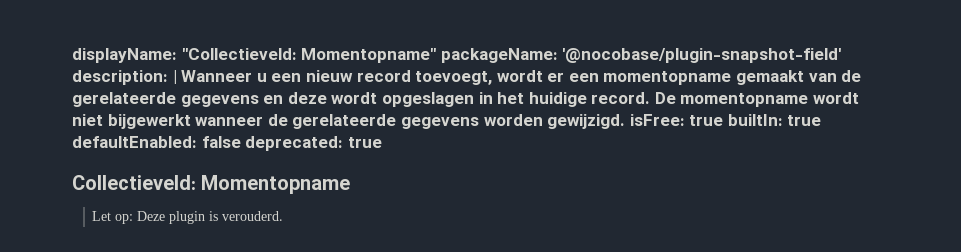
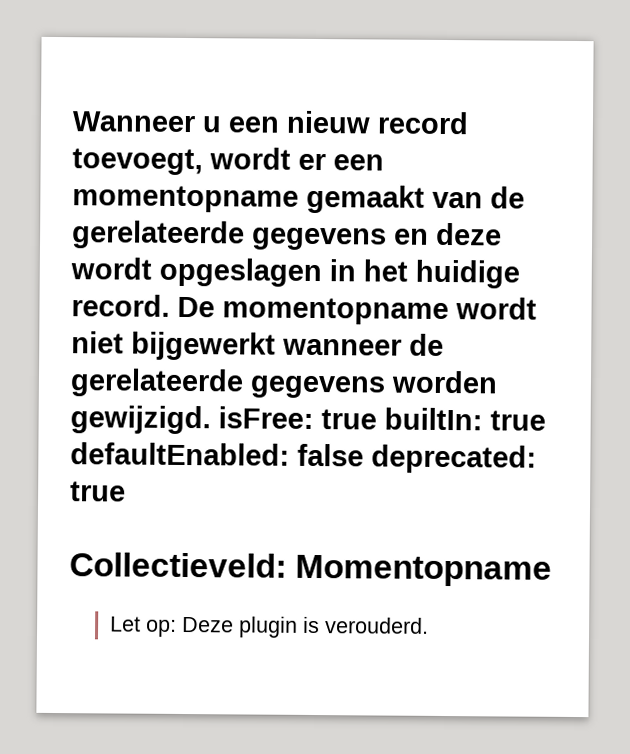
[72,48,842,63] [72,70,177,85] displayName: "Collectieveld: Momentopname" packageName: '@nocobase/plugin-snapshot-field' description: | -> (72, 122) none

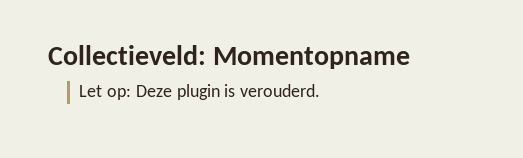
[72,110,469,135] [72,147,384,176] [72,184,525,214] [71,220,502,251] [70,257,520,289] [71,294,537,326] [71,331,444,361] [70,368,498,399] [70,405,546,435] [70,442,537,474] [70,481,126,502] Wanneer u een nieuw record toevoegt, wordt er een momentopname gemaakt van de gerelateerde gegevens en deze wordt opgeslagen in het huidige record. De momentopname wordt niet bijgewerkt wanneer de gerelateerde gegevens worden gewijzigd. isFree: true builtIn: true defaultEnabled: false deprecated: true // -> (48, 55) none

